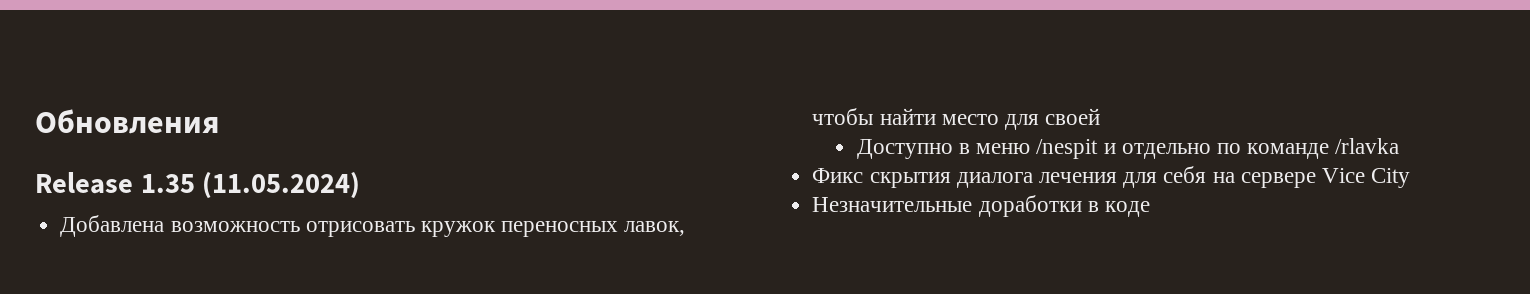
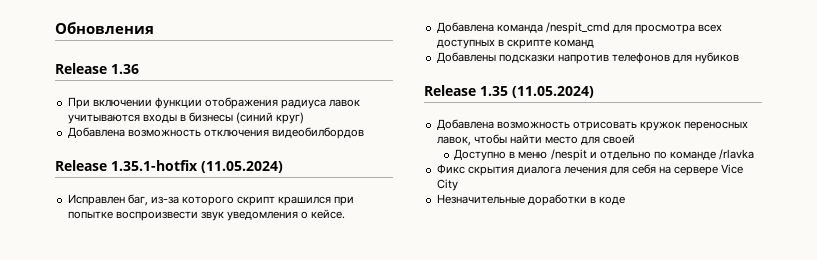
(219, 121) none -> [55,63,139,74] [67,97,361,109] [67,112,305,124] [67,127,364,139] [55,160,283,173] [67,194,355,206] [67,209,346,221] [436,22,723,34] [436,39,594,49] [436,52,740,64] // Release 1.36 // При включении функции отображения радиуса лавок учитываются входы в бизнесы (синий круг) // Добавлена возможность отключения видеобилбордов // Release 1.35.1-hotfix (11.05.2024) // Исправлен баг, из-за которого скрипт крашился при попытке воспроизвести звук уведомления о кейсе. // Добавлена команда /nespit_cmd для просмотра всех доступных в скрипте команд // Добавлены подсказки напротив телефонов для нубиков

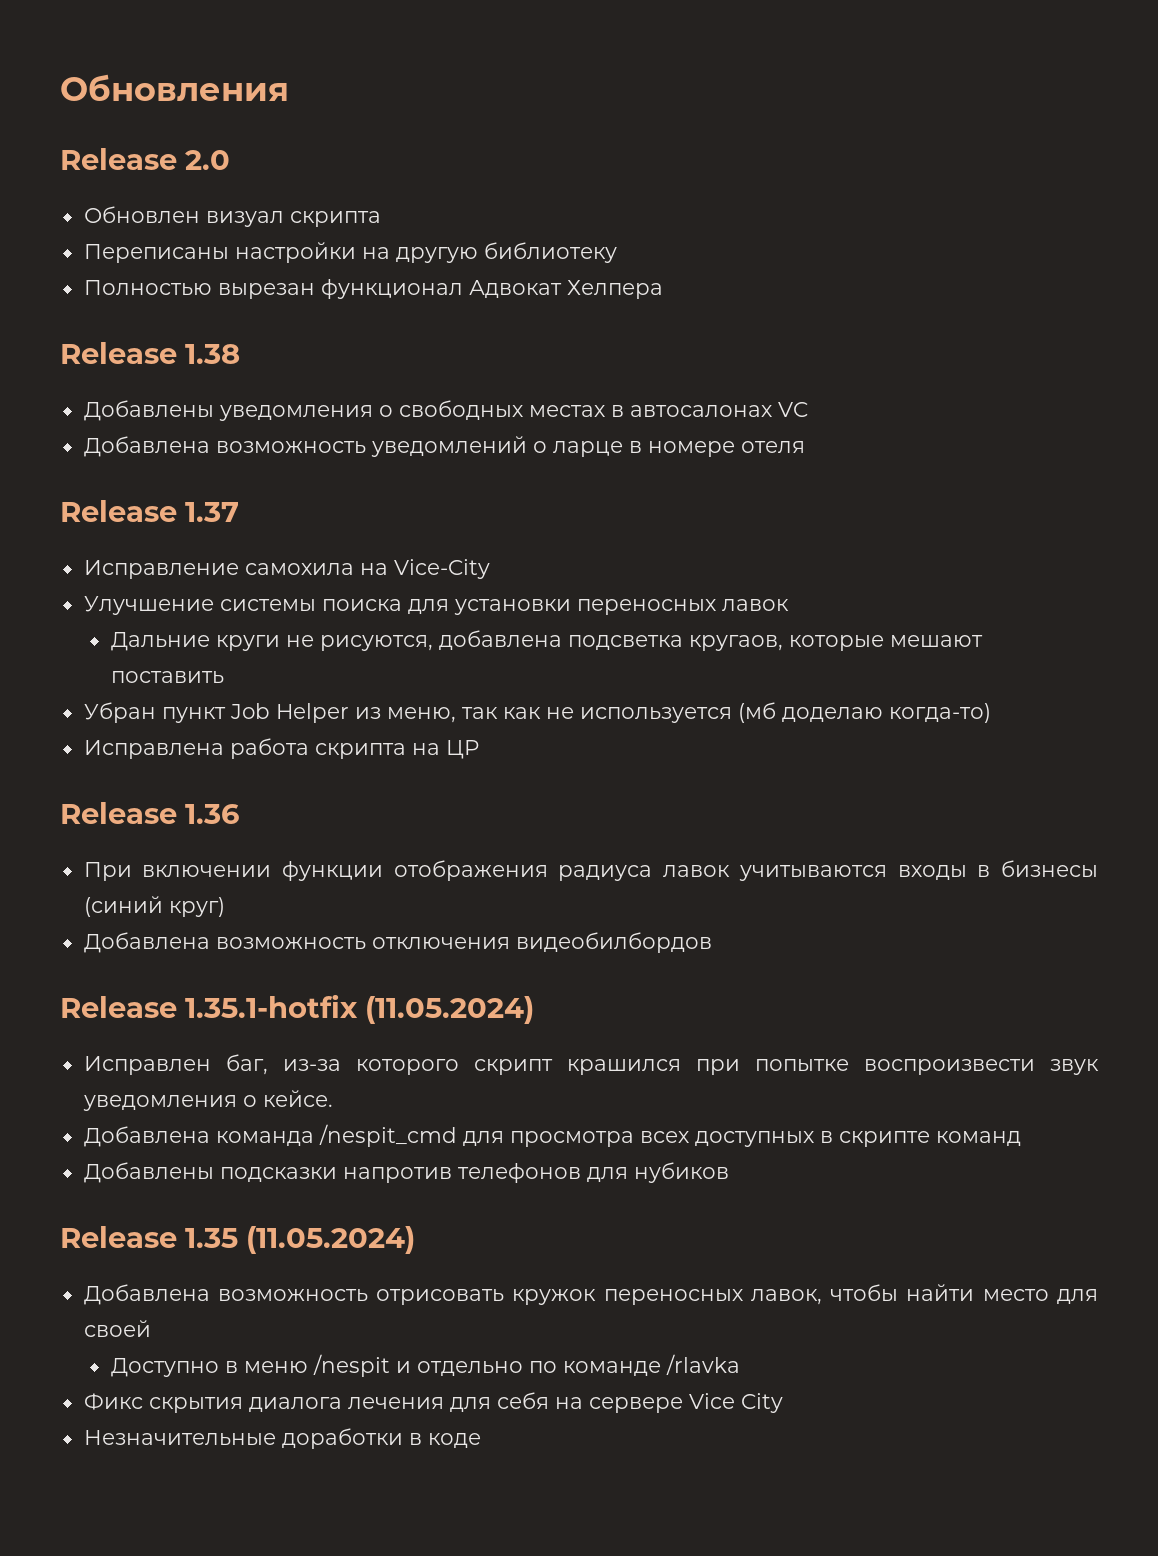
(154, 28) none -> [60,148,230,170] [83,206,381,227] [83,242,617,263] [83,279,663,299] [60,342,240,364] [83,400,808,421] [83,436,805,457] [60,500,239,522] [83,559,490,579] [83,596,789,615] [110,630,983,651] [110,671,224,684] [83,702,991,723] [83,738,479,759] // Release 2.0 // Обновлен визуал скрипта // Переписаны настройки на другую библиотеку // Полностью вырезан функционал Адвокат Хелпера // Release 1.38 // Добавлены уведомления о свободных местах в автосалонах VC // Добавлена возможность уведомлений о ларце в номере отеля // Release 1.37 // Исправление самохила на Vice-City // Улучшение системы поиска для установки переносных лавок // Дальние круги не рисуются, добавлена подсветка кругаов, которые мешают поставить // Убран пункт Job Helper из меню, так как не используется (мб доделаю когда-то) // Исправлена работа скрипта на ЦР

